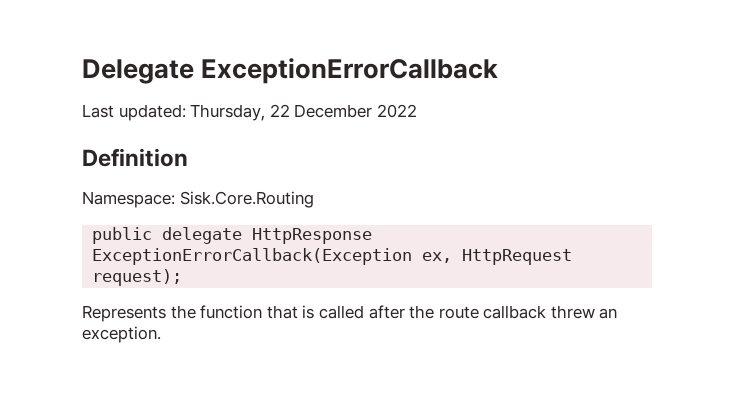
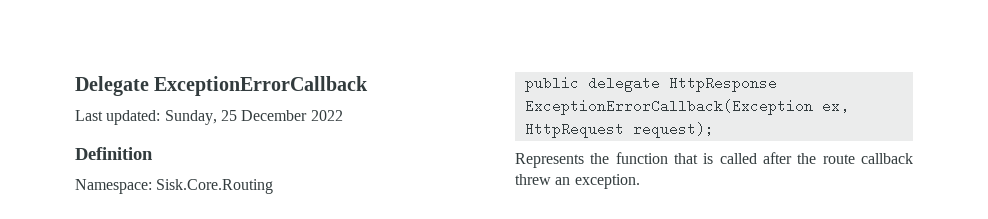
[190,104,290,121] Thursday, 22 -> [164,110,237,125] Sunday, 25

